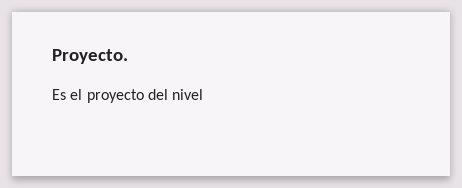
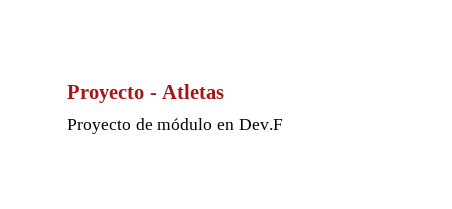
[52,49,128,64] [52,89,204,103] Proyecto. // Es el proyecto del nivel -> [67,84,225,103] [67,118,283,134] Proyecto - Atletas // Proyecto de módulo en Dev.F

